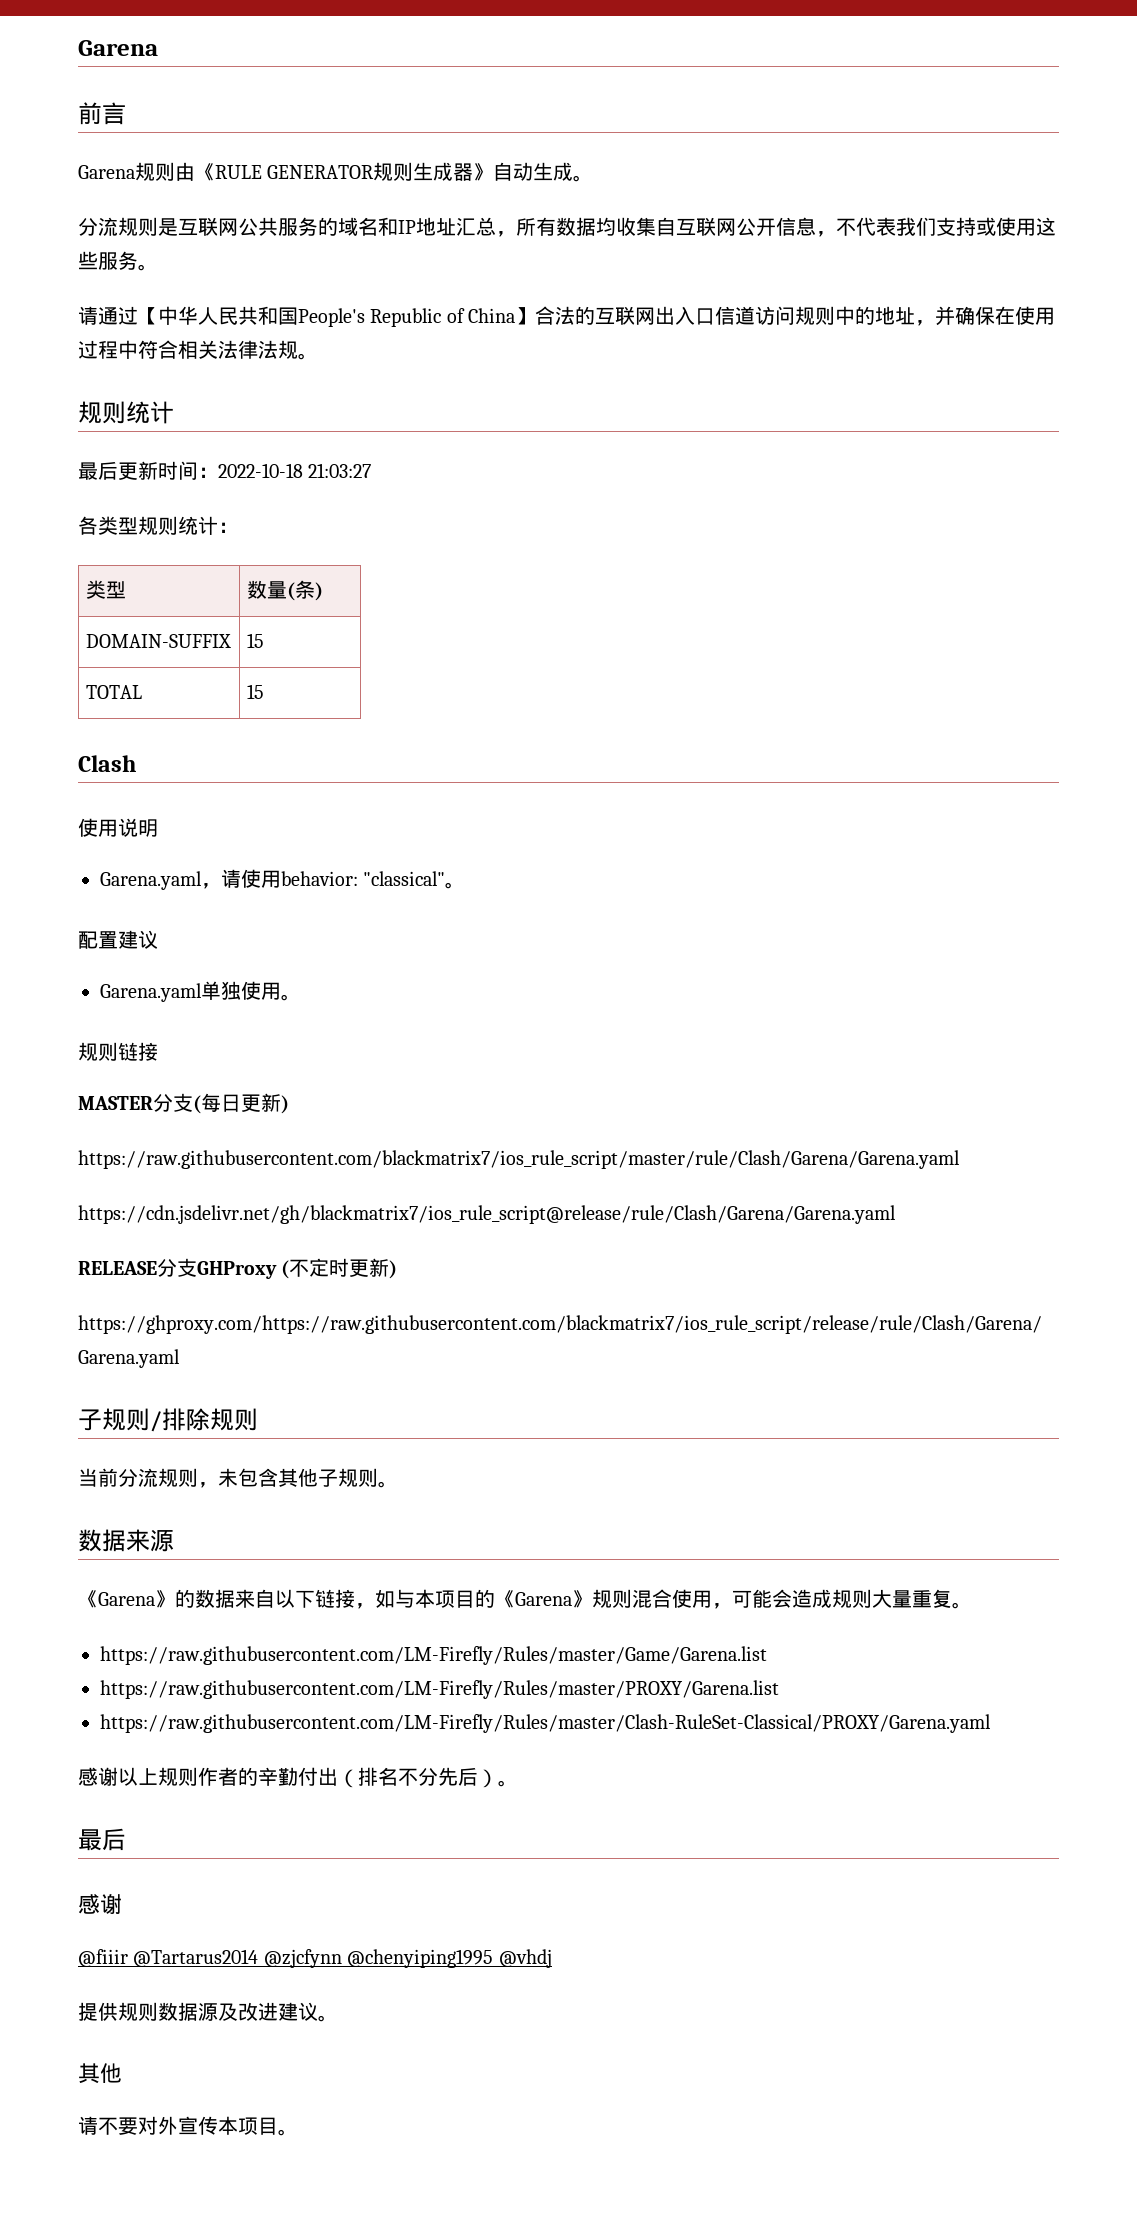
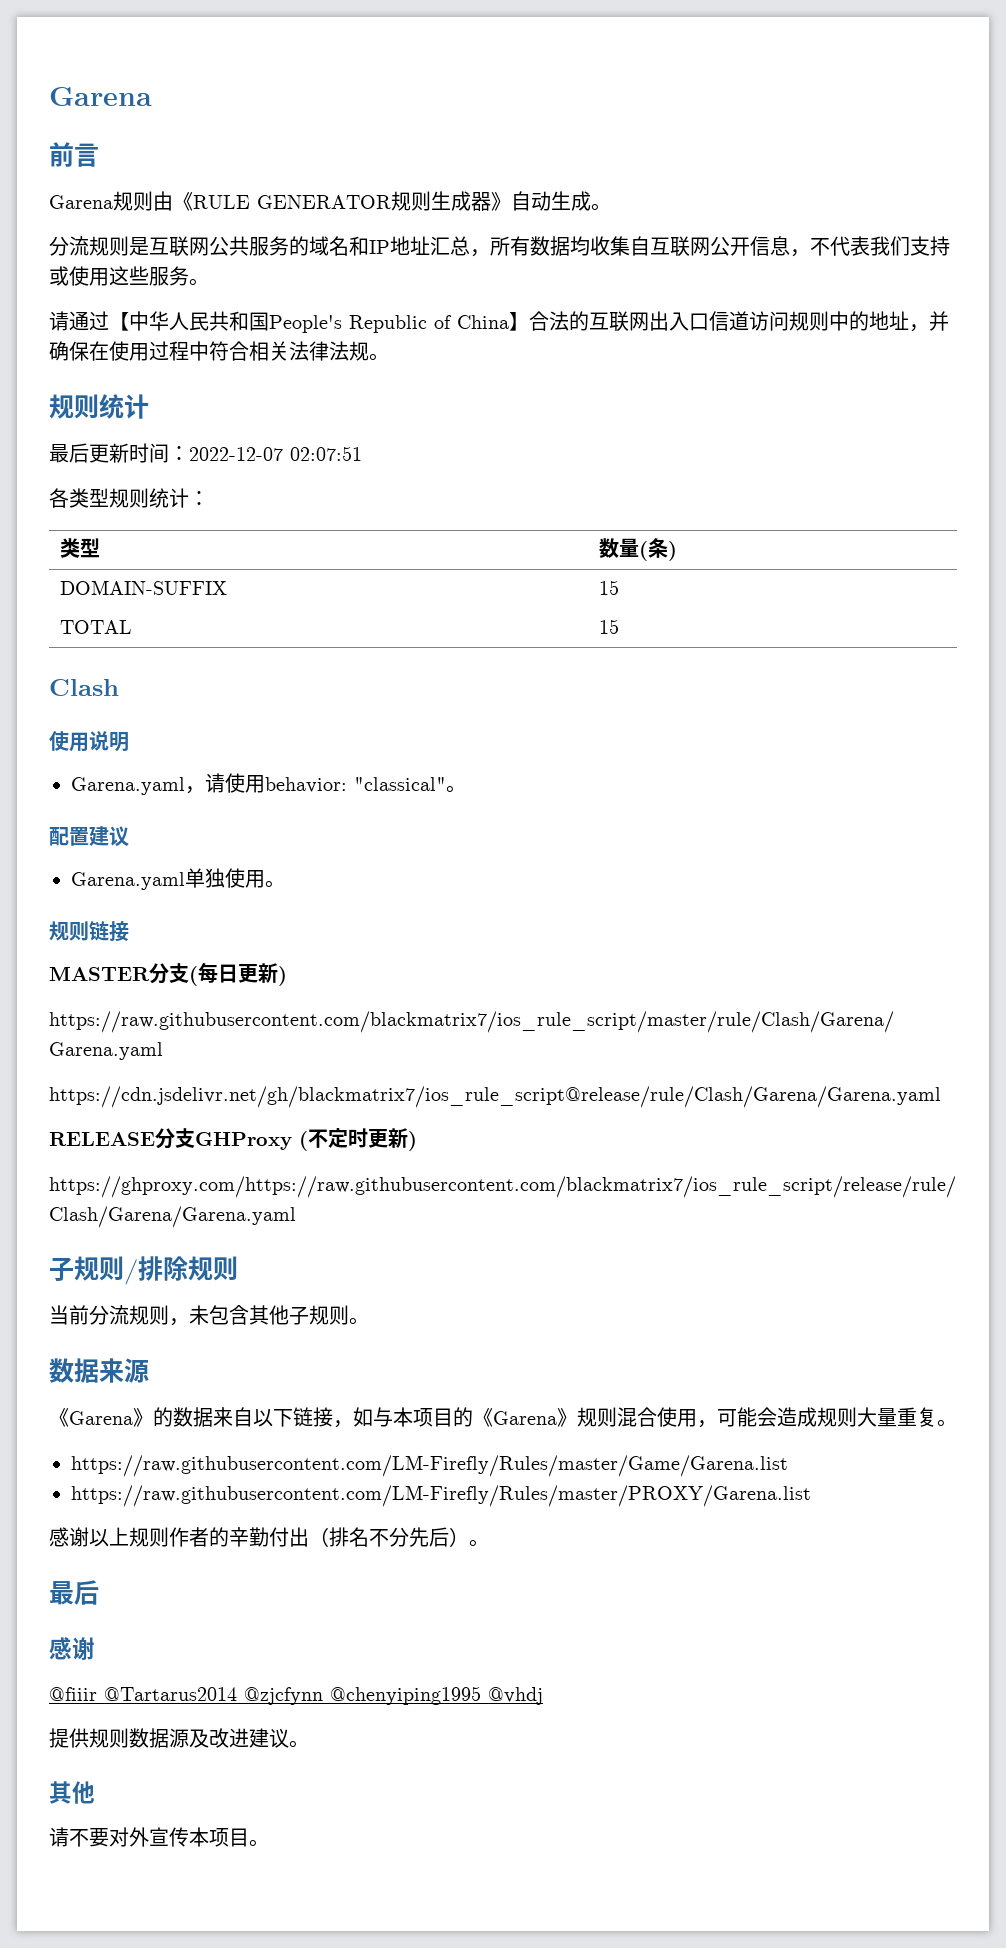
[218,463,372,478] 2022-10-18 21:03:27 -> [189,446,362,461] 2022-12-07 02:07:51
[100,1714,991,1733] // https://raw.githubusercontent.com/LM-Firefly/Rules/master/Clash-RuleSet-Classical/PROXY/Garena.yaml -> (811, 1496) none

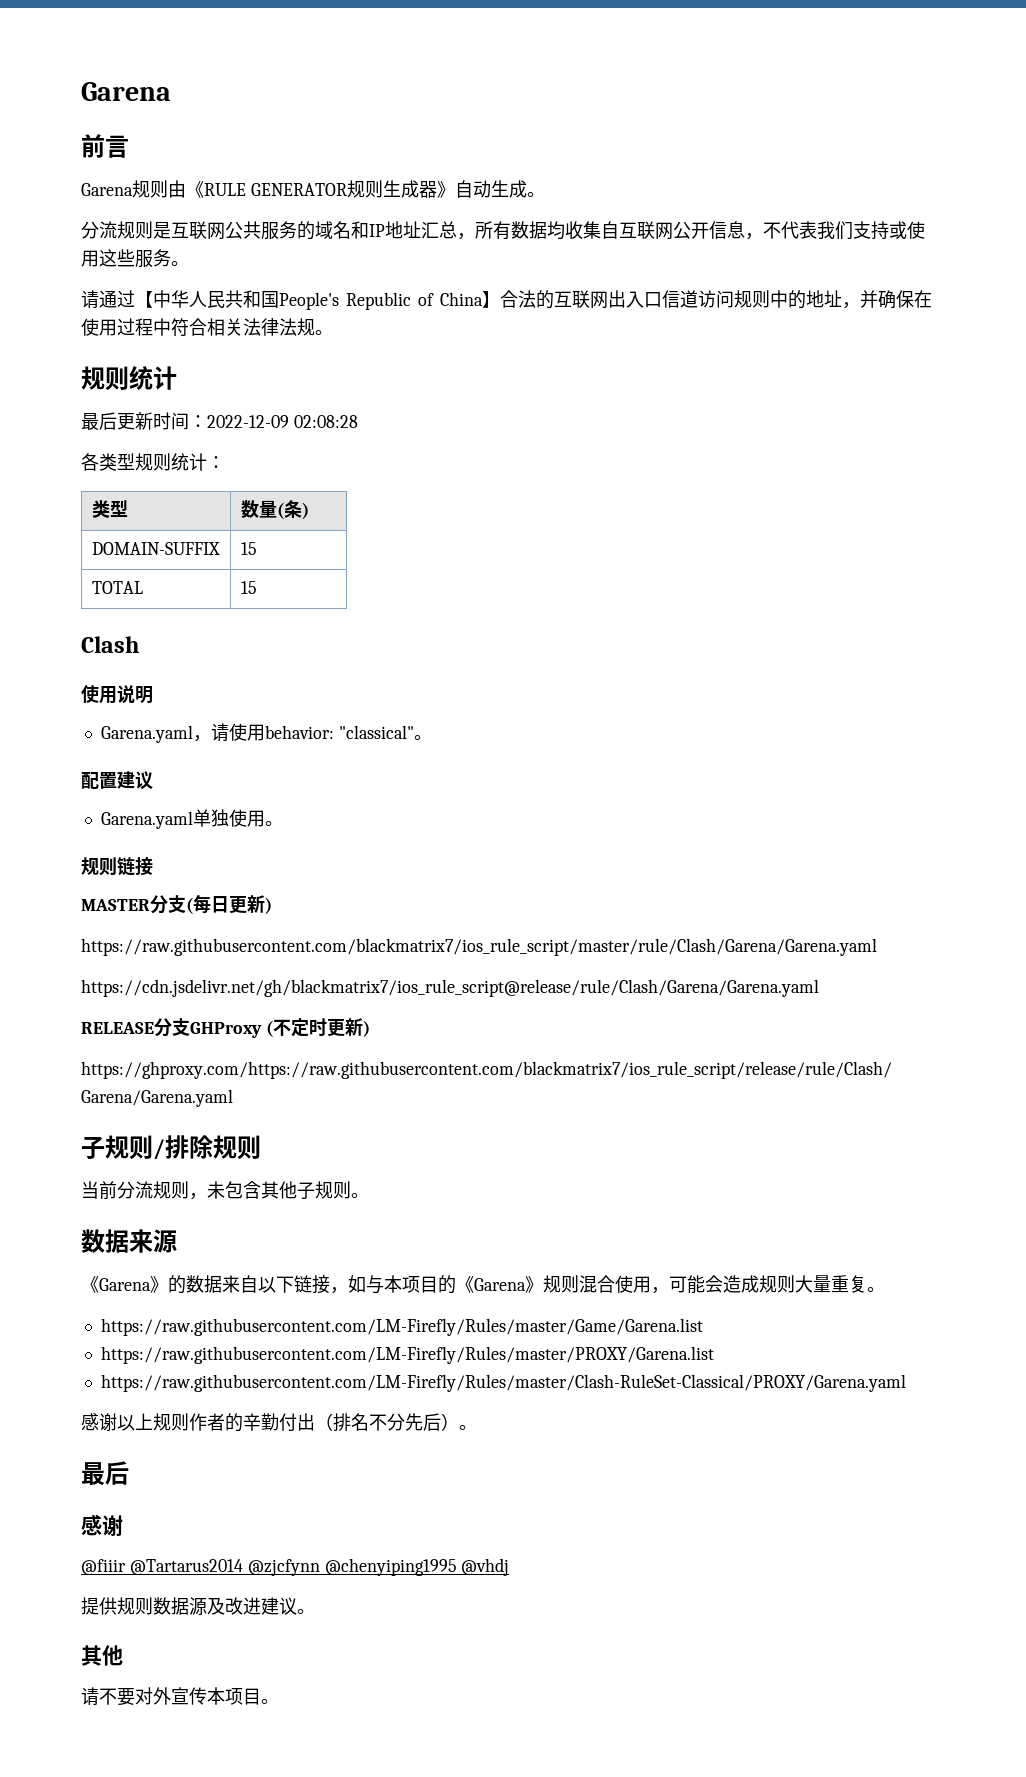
[189,446,362,461] 2022-12-07 02:07:51 -> [207,415,358,428] 2022-12-09 02:08:28
(811, 1496) none -> [100,1374,906,1392] // https://raw.githubusercontent.com/LM-Firefly/Rules/master/Clash-RuleSet-Classical/PROXY/Garena.yaml

